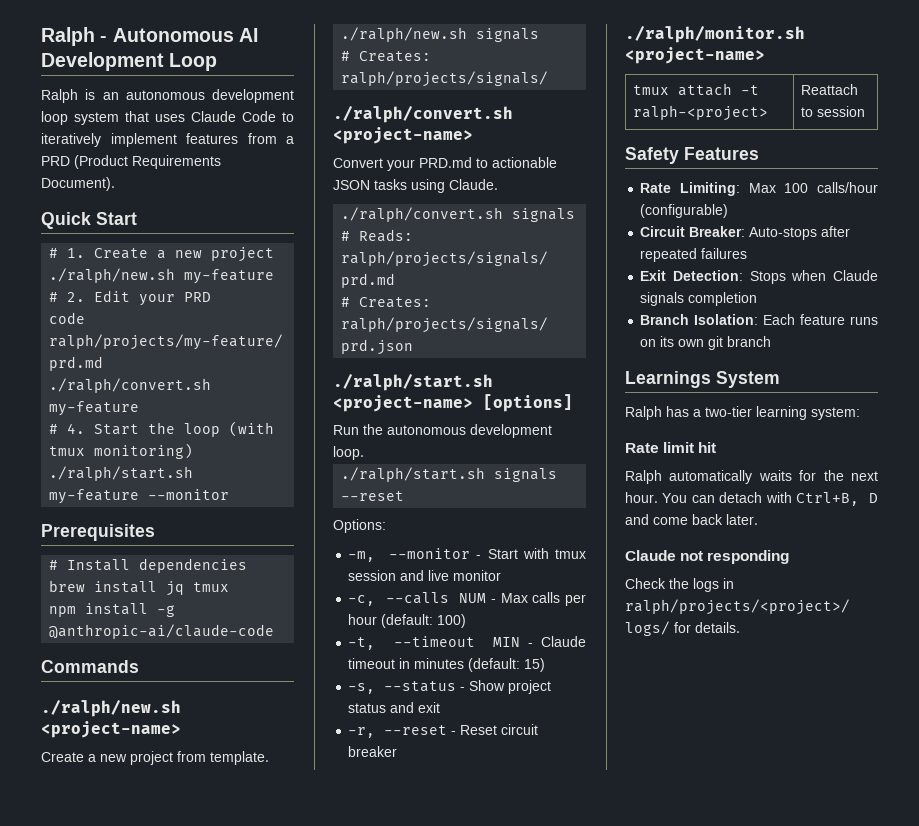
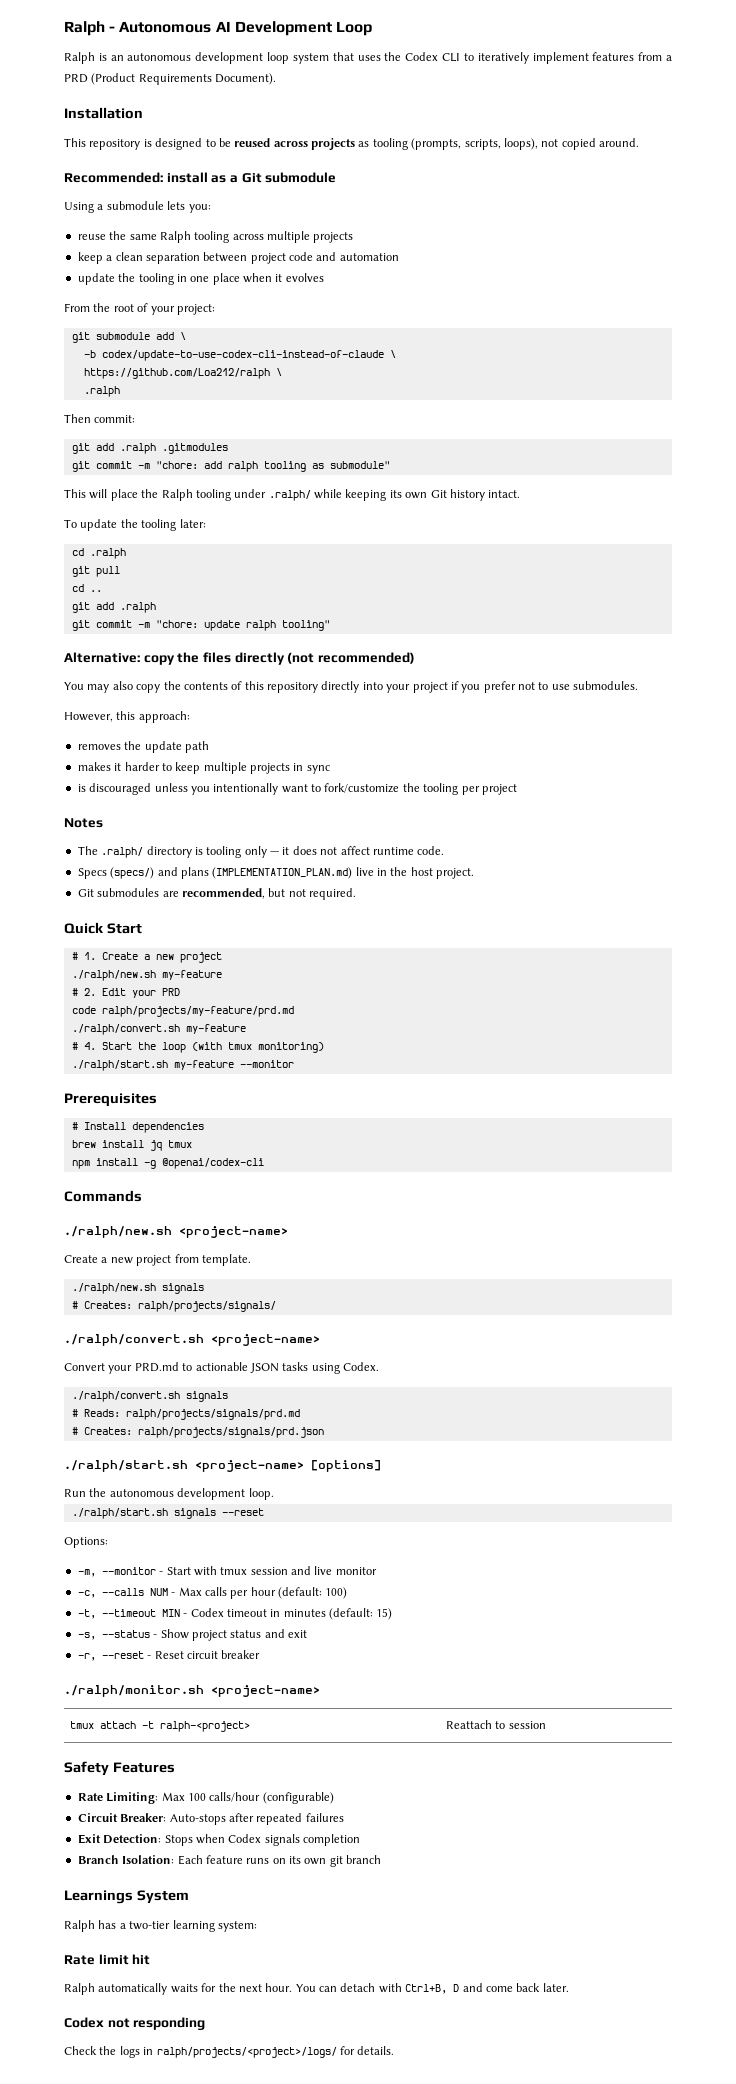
[191,111,276,122] Claude Code -> [384,52,461,62] the Codex CLI
(115, 184) none -> [64,107,143,119] [64,138,639,150] [64,172,337,183] [64,201,211,213] [77,231,354,243] [77,252,399,264] [77,273,324,285] [64,303,215,315] [71,332,186,343] [83,350,396,361] [83,368,282,379] [83,386,120,397] [64,414,136,423] [71,443,228,454] [71,461,390,472] [64,489,521,501] [64,519,206,531] [71,548,126,559] [71,566,120,577] [71,584,102,592] [71,602,156,613] [71,620,330,631] [64,652,415,665] [64,681,639,693] [64,711,190,723] [77,741,209,753] [77,762,330,774] [77,783,517,795] [64,818,103,828] [77,846,445,858] [77,867,475,879] [77,888,356,900] // Installation // This repository is designed to be reused across projects as tooling (prompts, scripts, loops), not copied around. // Recommended: install as a Git submodule // Using a submodule lets you: // reuse the same Ralph tooling across multiple projects // keep a clean separation between project code and automation // update the tooling in one place when it evolves // From the root of your project: // git submodule add \ // -b codex/update-to-use-codex-cli-instead-of-claude \ // https://github.com/Loa212/ralph \ // .ralph // Then commit: // git add .ralph .gitmodules // git commit -m "chore: add ralph tooling as submodule" // This will place the Ralph tooling under .ralph/ while keeping its own Git history intact. // To update the tooling later: // cd .ralph // git pull // cd .. // git add .ralph // git commit -m "chore: update ralph tooling" // Alternative: copy the files directly (not recommended) // You may also copy the contents of this repository directly into your project if you prefer not to use submodules. // However, this approach: // removes the update path // makes it harder to keep multiple projects in sync // is discouraged unless you intentionally want to fork/customize the tooling per project // Notes // The .ralph/ directory is tooling only — it does not affect runtime code. // Specs (specs/) and plans (IMPLEMENTATION_PLAN.md) live in the host project. // Git submodules are recommended, but not required.
[49,624,275,639] @anthropic-ai/claude-code -> [161,1158,264,1169] @openai/codex-cli
[449,179,498,190] Claude. -> [343,1362,379,1371] Codex.
[541,636,586,647] Claude -> [190,1608,224,1617] Codex
[833,270,878,281] Claude -> [228,1834,262,1843] Codex
[625,550,676,561] Claude -> [64,2017,104,2028] Codex

